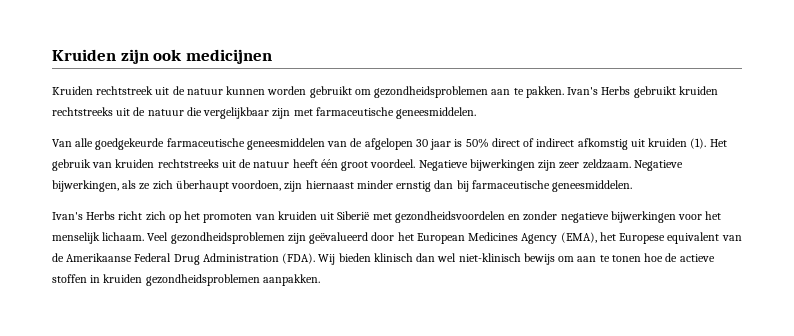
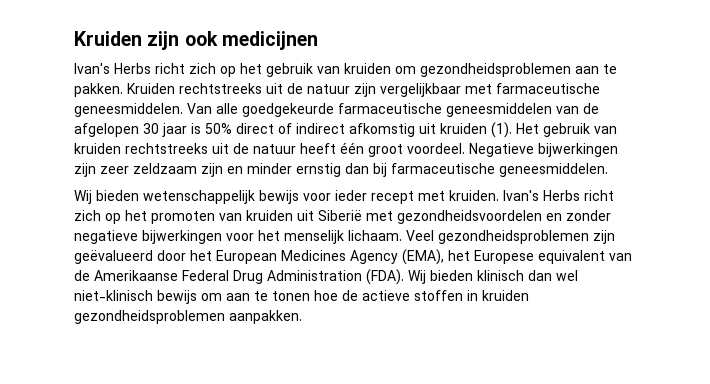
[52,86,352,98] Kruiden rechtstreek uit de natuur kunnen worden gebruikt -> [74,63,391,77] Ivan's Herbs richt zich op het gebruik van kruiden
[567,86,718,98] [52,107,291,119] Ivan's Herbs gebruikt kruiden rechtstreeks uit de natuur die vergelijkbaar zijn -> [127,83,461,97] Kruiden rechtstreeks uit de natuur zijn vergelijkbaar
(477, 113) // -> (183, 110) none
[582,159,683,171] [52,180,354,192] zeldzaam. Negatieve bijwerkingen, als ze zich überhaupt voordoen, zijn hiernaast -> [133,163,243,177] zeldzaam zijn en
(633, 186) none -> [74,190,499,204] Wij bieden wetenschappelijk bewijs voor ieder recept met kruiden.

